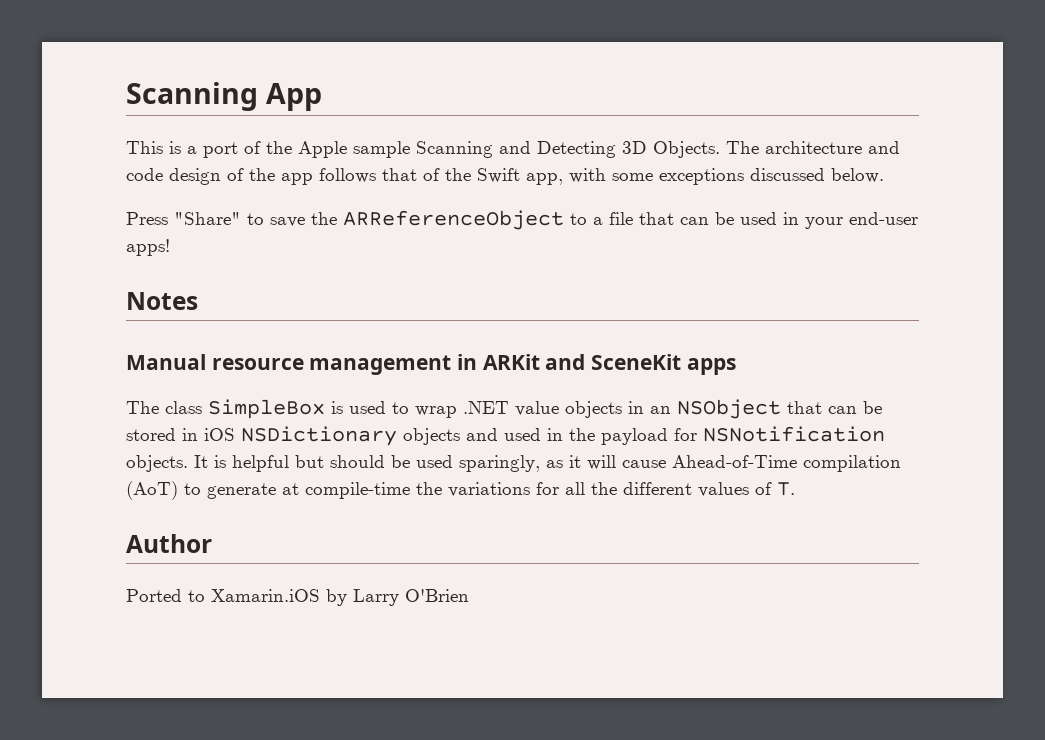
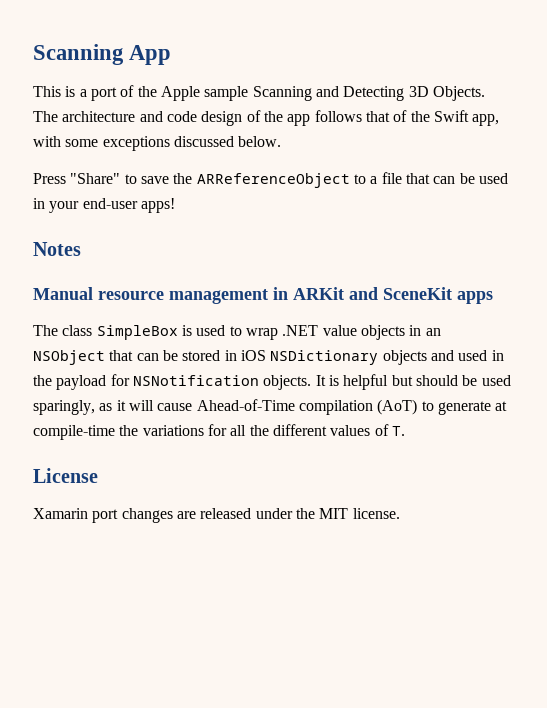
[126,534,212,553] [126,589,469,606] Author // Ported to Xamarin.iOS by Larry O'Brien -> [33,468,98,483] [33,508,400,523] License // Xamarin port changes are released under the MIT license.

